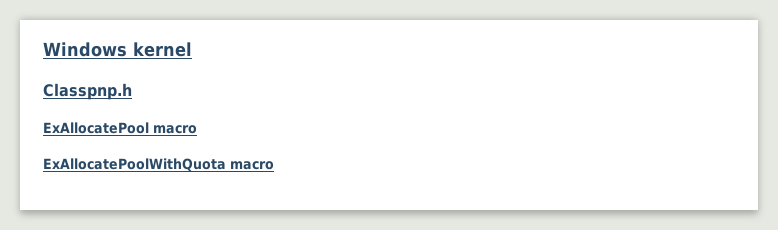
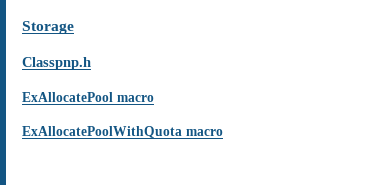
[43,42,192,57] Windows kernel -> [22,21,74,34] Storage

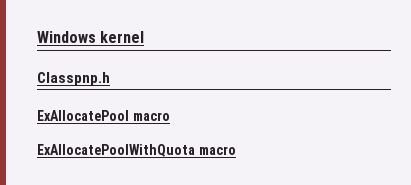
[22,21,74,34] Storage -> [37,31,145,43] Windows kernel

